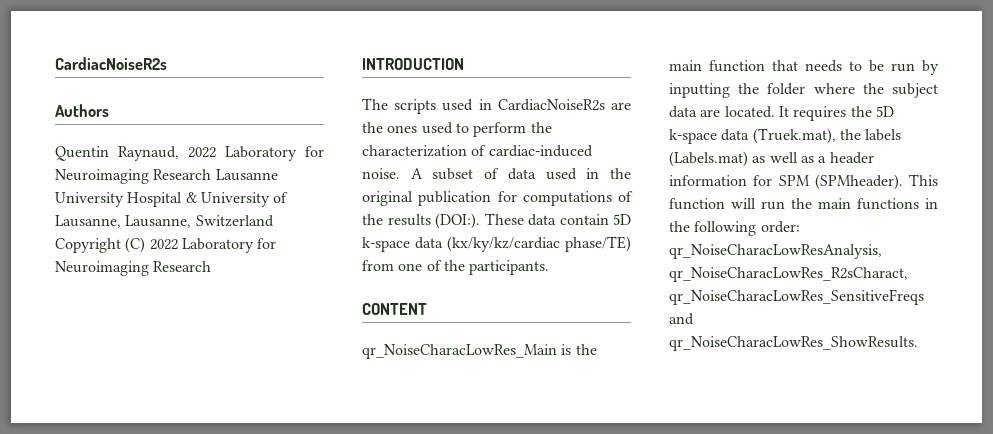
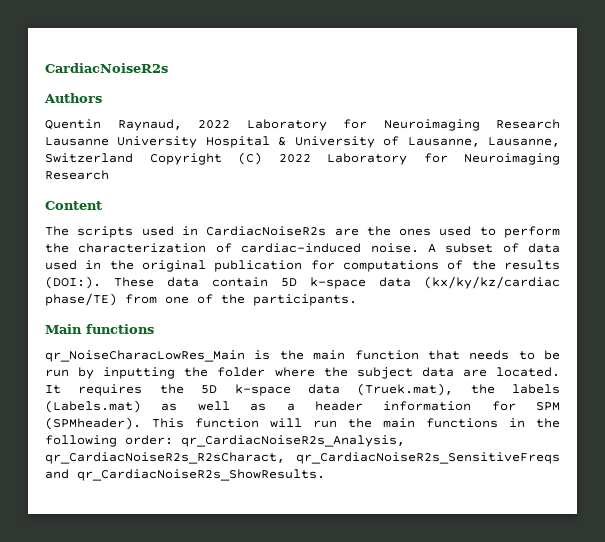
[362,58,464,70] INTRODUCTION -> [45,201,102,210] Content
[362,303,427,315] CONTENT -> [45,324,154,334] Main functions
[669,244,882,259] [669,267,908,282] [669,289,924,305] [669,313,694,325] [669,336,918,351] qr_NoiseCharacLowResAnalysis, qr_NoiseCharacLowRes_R2sCharact, qr_NoiseCharacLowRes_SensitiveFreqs and qr_NoiseCharacLowRes_ShowResults. -> [181,435,405,447] [45,452,560,464] [45,469,325,481] qr_CardiacNoiseR2s_Analysis, qr_CardiacNoiseR2s_R2sCharact, qr_CardiacNoiseR2s_SensitiveFreqs and qr_CardiacNoiseR2s_ShowResults.

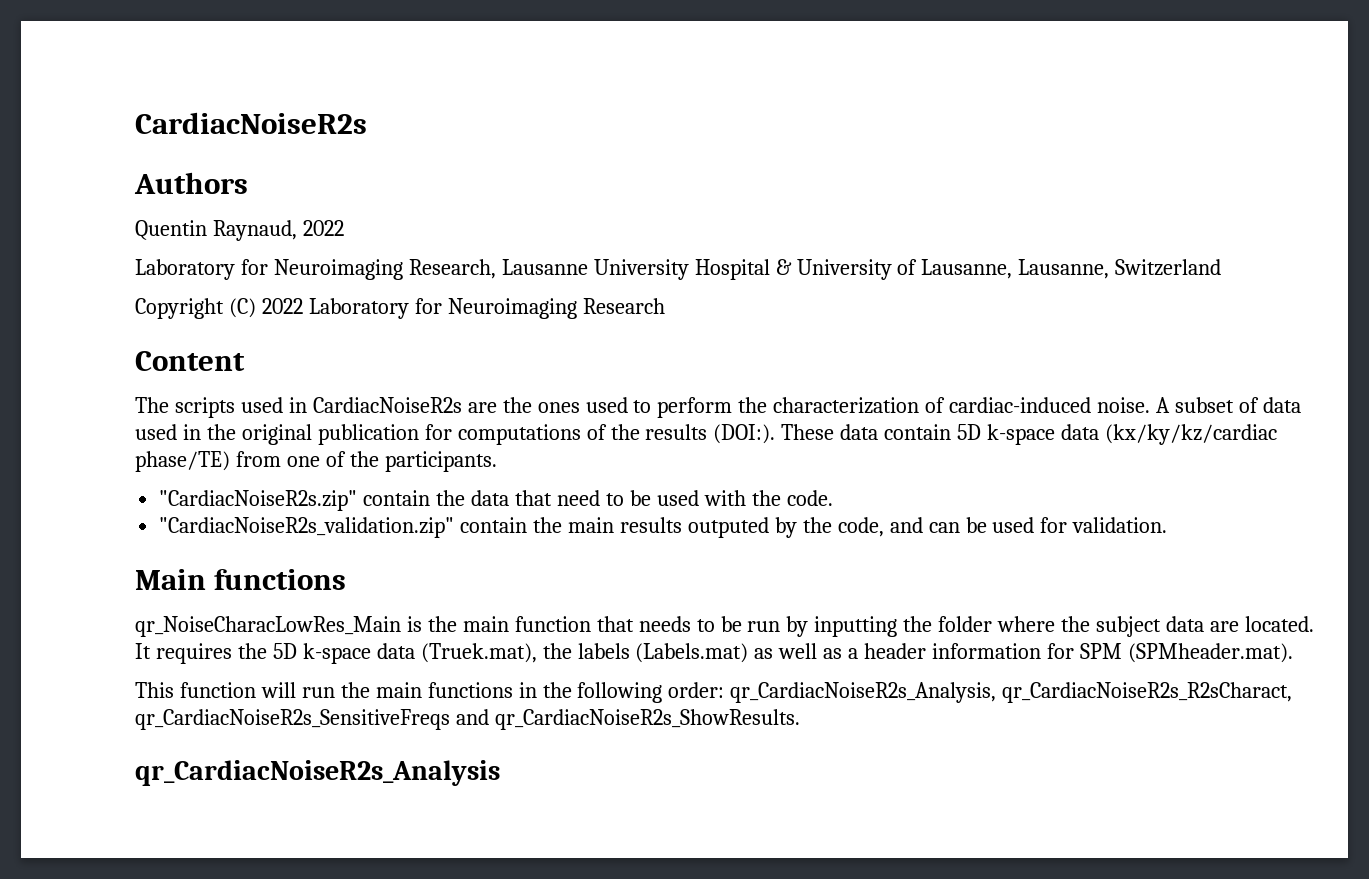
[246,119,560,131] Laboratory for Neuroimaging Research -> [135,259,496,280] // Laboratory for Neuroimaging Research,
(133, 158) none -> (1222, 267) //
(357, 300) none -> [159,490,833,511] [159,517,1168,538] // "CardiacNoiseR2s.zip" contain the data that need to be used with the code. // "CardiacNoiseR2s_validation.zip" contain the main results outputed by the code, and can be used for validation.
[45,417,141,430] (SPMheader). -> [1127,643,1293,663] (SPMheader.mat). //
(325, 475) none -> [135,760,500,786] // qr_CardiacNoiseR2s_Analysis

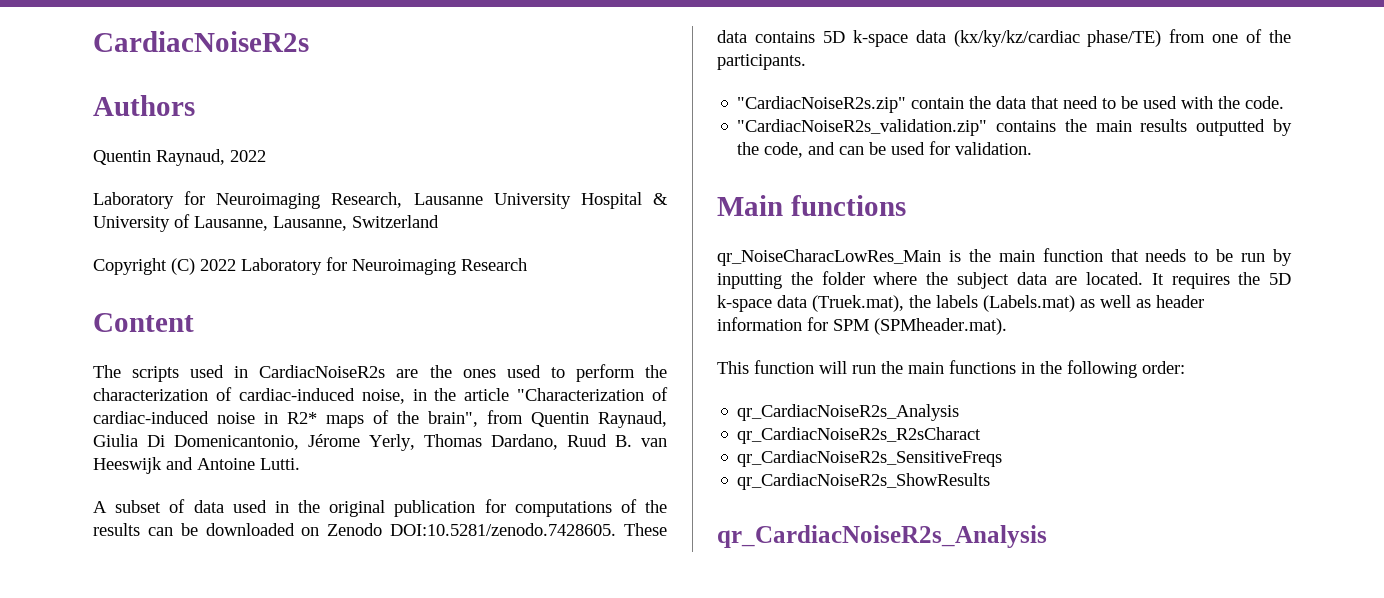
[1097,397,1151,413] noise. -> [361,387,668,404] [93,410,667,428] [93,434,667,451] [93,457,300,474] noise, in the article "Characterization of cardiac-induced noise in R2* maps of the brain", from Quentin Raynaud, Giulia Di Domenicantonio, Jérome Yerly, Thomas Dardano, Ruud B. van Heeswijk and Antoine Lutti. //
[713,424,776,444] (DOI:). -> [147,523,617,536] can be downloaded on Zenodo DOI:10.5281/zenodo.7428605.
[884,424,952,440] contain -> [754,31,815,43] contains
[460,517,528,533] contain -> [996,120,1057,132] contains
[687,517,769,538] outputed -> [1196,119,1266,136] outputted
[848,648,859,659] a -> (1151, 303) none
[730,682,1293,703] [135,709,800,730] qr_CardiacNoiseR2s_Analysis, qr_CardiacNoiseR2s_R2sCharact, qr_CardiacNoiseR2s_SensitiveFreqs and qr_CardiacNoiseR2s_ShowResults. -> [737,404,960,421] [737,427,982,444] [737,450,1003,467] [737,473,991,490] // qr_CardiacNoiseR2s_Analysis // qr_CardiacNoiseR2s_R2sCharact // qr_CardiacNoiseR2s_SensitiveFreqs // qr_CardiacNoiseR2s_ShowResults

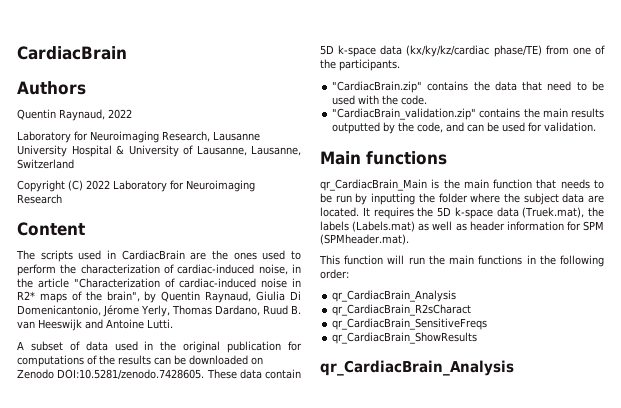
[93,31,309,52] CardiacNoiseR2s -> [17,46,127,60] CardiacBrain
[259,365,386,378] CardiacNoiseR2s -> [121,250,185,260] CardiacBrain
[487,410,523,424] from -> [144,291,157,303] by
[754,31,815,43] contains -> [265,369,301,379] contain
[737,96,965,113] "CardiacNoiseR2s.zip" contain -> [332,81,469,93] "CardiacBrain.zip" contains
[737,119,988,136] "CardiacNoiseR2s_validation.zip" -> [332,108,477,120] "CardiacBrain_validation.zip"
[717,249,941,266] qr_NoiseCharacLowRes_Main -> [320,179,427,191] qr_CardiacBrain_Main
[737,404,960,421] [737,427,982,444] [737,450,1003,467] [737,473,991,490] [717,525,1047,548] qr_CardiacNoiseR2s_Analysis // qr_CardiacNoiseR2s_R2sCharact // qr_CardiacNoiseR2s_SensitiveFreqs // qr_CardiacNoiseR2s_ShowResults // qr_CardiacNoiseR2s_Analysis -> [332,290,457,302] [332,304,472,316] [332,318,488,330] [332,332,478,344] [320,360,514,376] qr_CardiacBrain_Analysis // qr_CardiacBrain_R2sCharact // qr_CardiacBrain_SensitiveFreqs // qr_CardiacBrain_ShowResults // qr_CardiacBrain_Analysis

